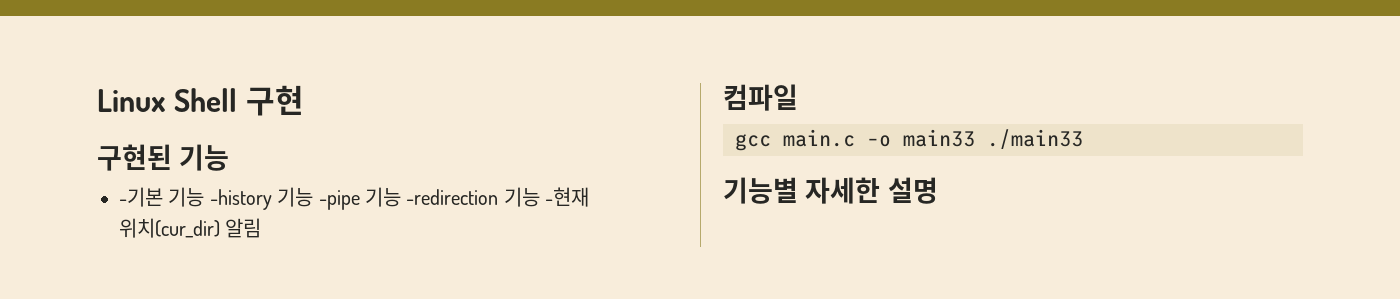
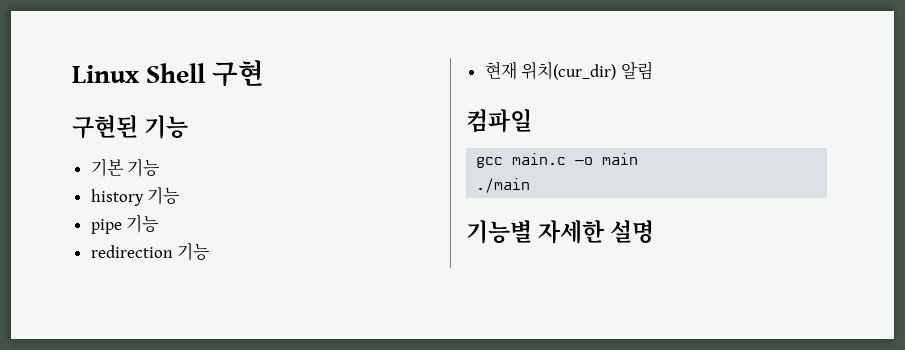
[119,187,590,210] -기본 기능 -history 기능 -pipe 기능 -redirection 기능 -현재 -> [90,159,161,177] [90,187,181,206] [90,215,160,234] [90,243,211,261] [484,61,517,80] 기본 기능 // history 기능 // pipe 기능 // redirection 기능 // 현재
[903,129,1083,149] main33 ./main33 -> [602,153,639,165] [476,178,531,193] main // ./main

